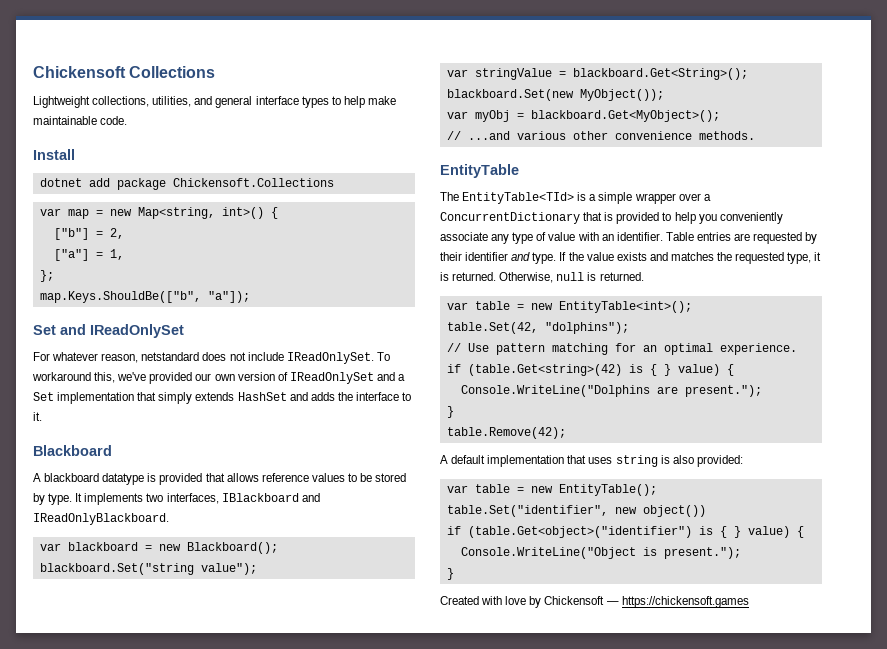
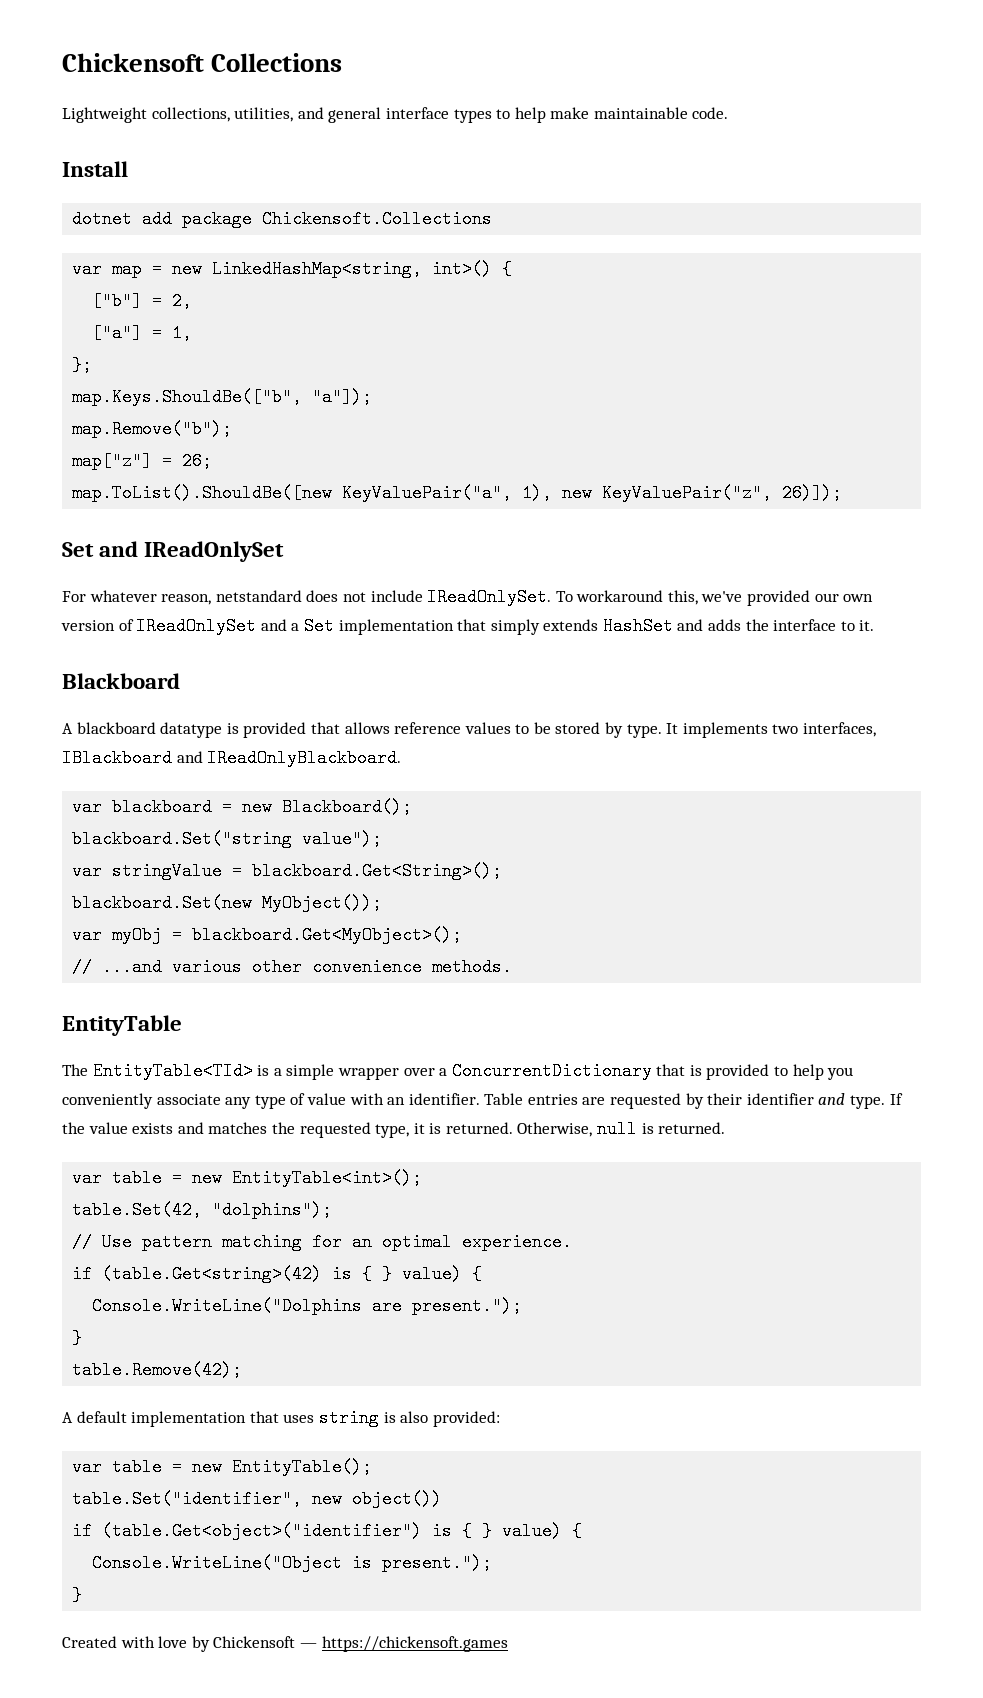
[137,207,215,219] Map<string, -> [212,260,423,278] LinkedHashMap<string,
(250, 297) none -> [72,420,233,438] [72,452,213,470] [72,484,843,502] // map.Remove("b"); // map["z"] = 26; // map.ToList().ShouldBe([new KeyValuePair("a", 1), new KeyValuePair("z", 26)]);

